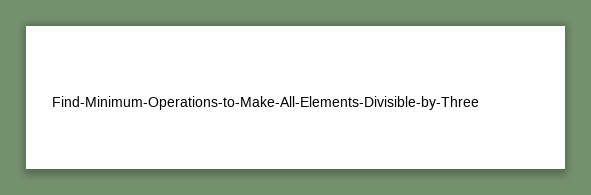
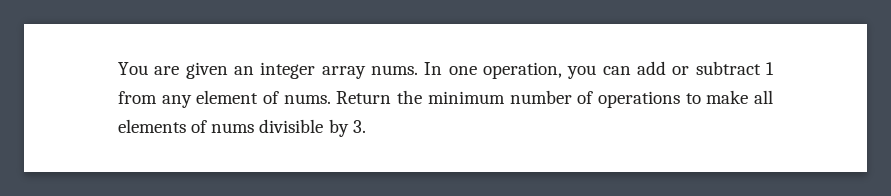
[52,96,479,110] Find-Minimum-Operations-to-Make-All-Elements-Divisible-by-Three -> [118,61,774,79] [118,90,773,108] [118,119,366,137] You are given an integer array nums. In one operation, you can add or subtract 1 from any element of nums. Return the minimum number of operations to make all elements of nums divisible by 3.

